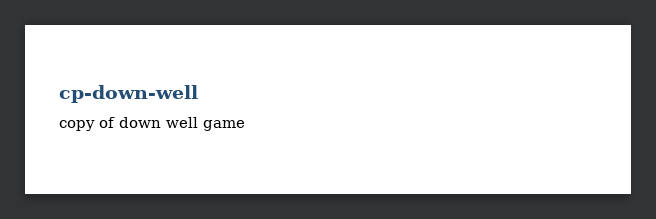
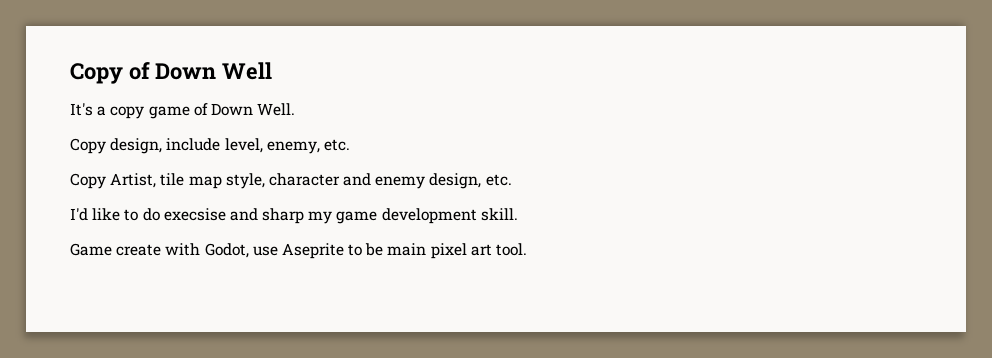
[59,85,198,103] [59,117,245,131] cp-down-well // copy of down well game -> [70,62,272,84] [70,103,296,119] [70,138,350,154] [70,173,512,189] [70,208,518,224] [70,243,528,259] Copy of Down Well // It's a copy game of Down Well. // Copy design, include level, enemy, etc. // Copy Artist, tile map style, character and enemy design, etc. // I'd like to do execsise and sharp my game development skill. // Game create with Godot, use Aseprite to be main pixel art tool.

